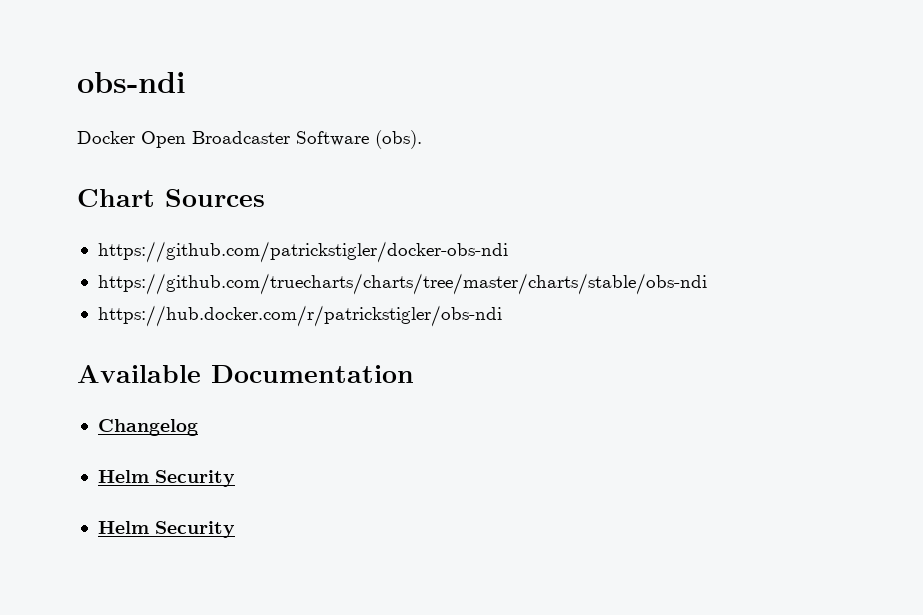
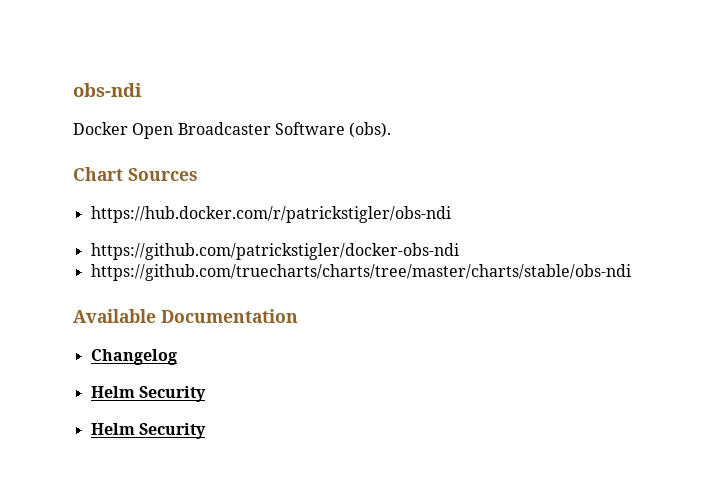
(265, 198) none -> [90,206,451,223] // https://hub.docker.com/r/patrickstigler/obs-ndi
[97,305,502,327] // https://hub.docker.com/r/patrickstigler/obs-ndi -> (631, 272) none

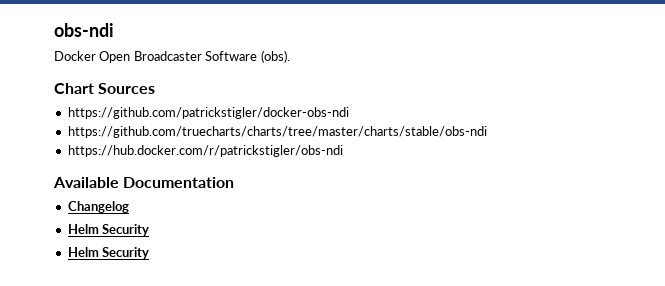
[90,206,451,223] // https://hub.docker.com/r/patrickstigler/obs-ndi -> (156, 88) none
(631, 272) none -> [67,145,343,157] // https://hub.docker.com/r/patrickstigler/obs-ndi

